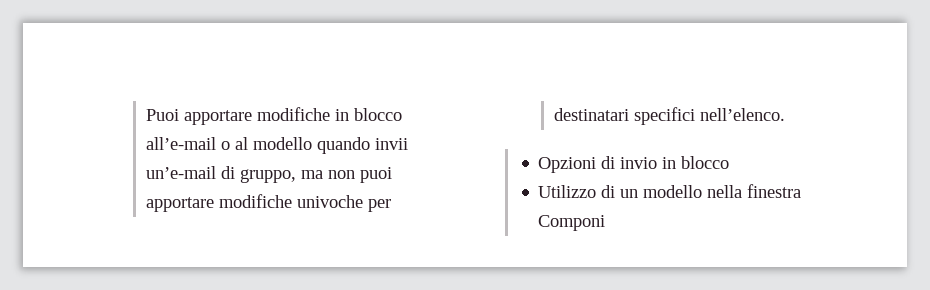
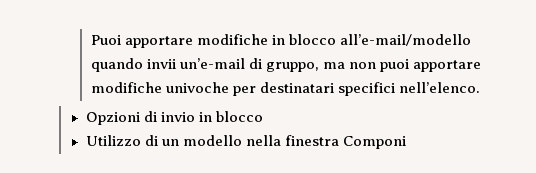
[146,137,313,150] all’e-mail o al modello -> [339,34,471,46] all’e-mail/modello

